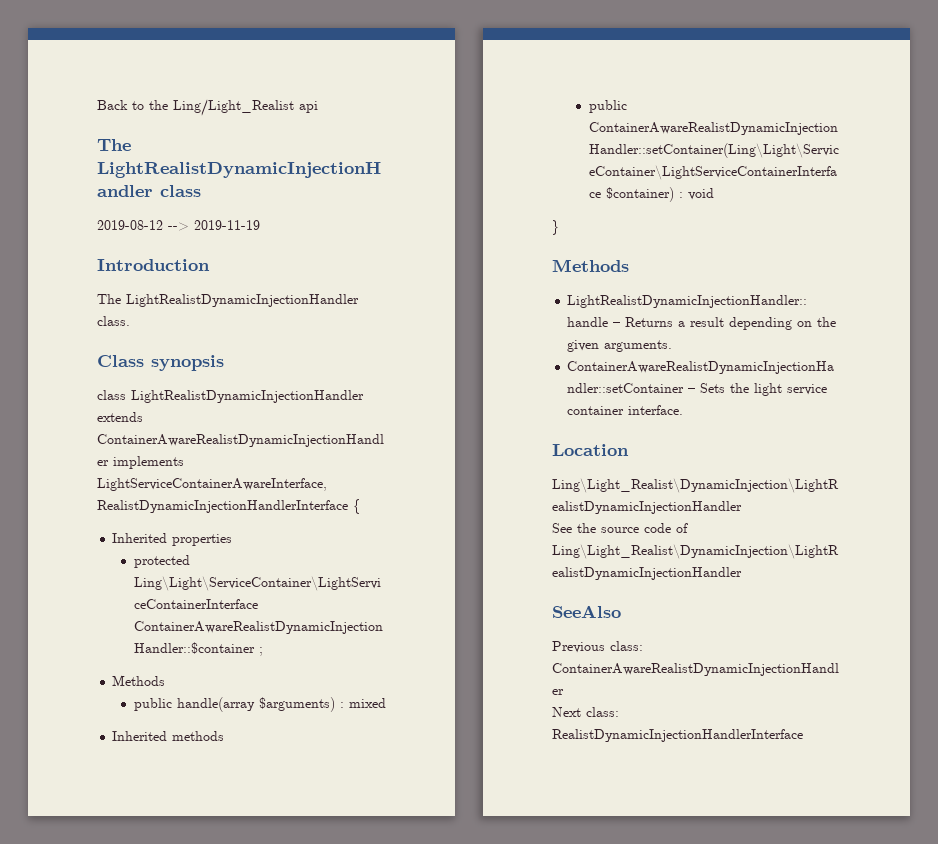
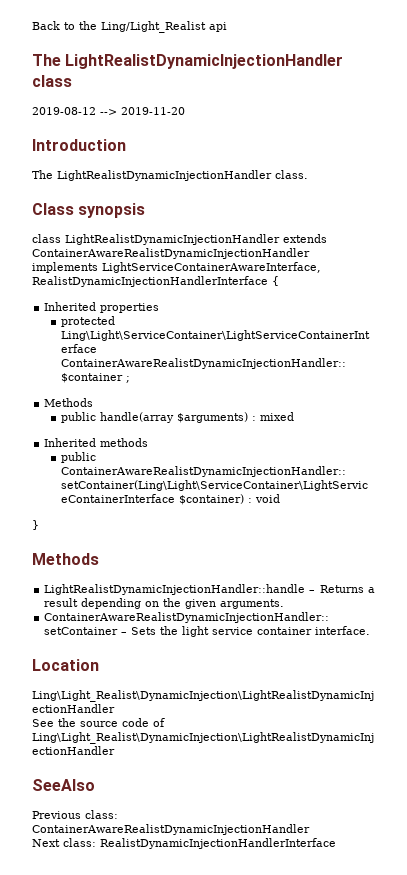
[194,220,260,230] 2019-11-19 -> [121,107,185,115] 2019-11-20

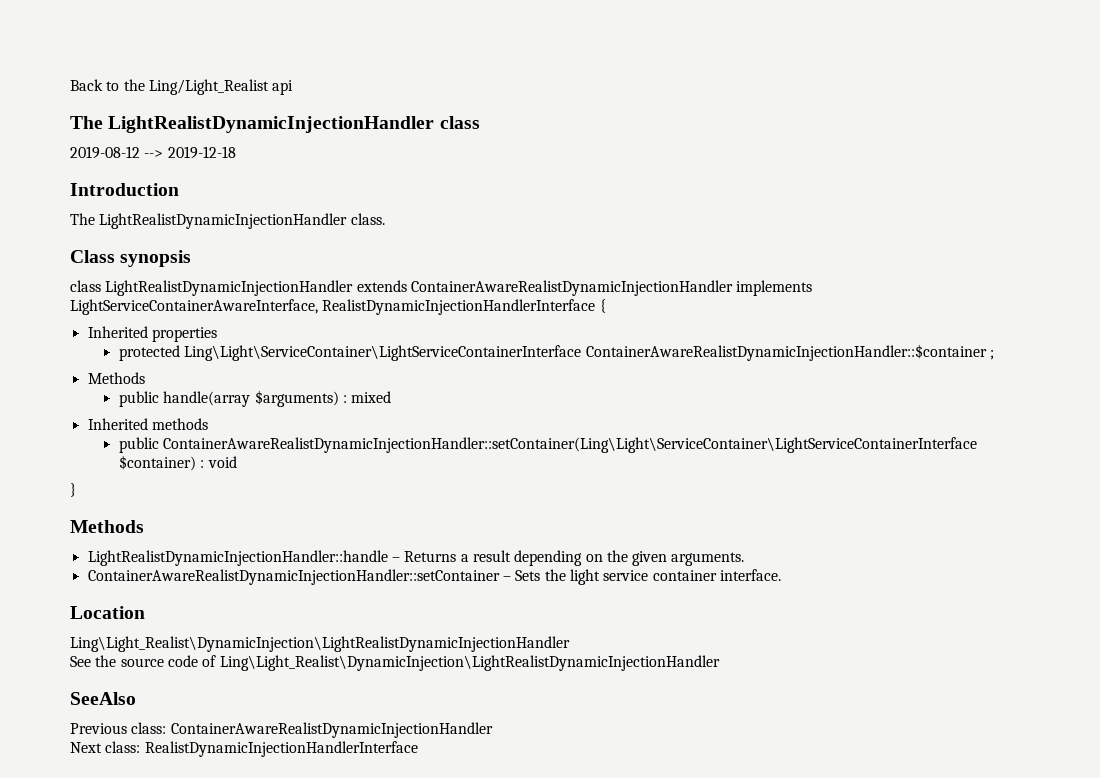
[121,107,185,115] 2019-11-20 -> [167,146,236,159] 2019-12-18

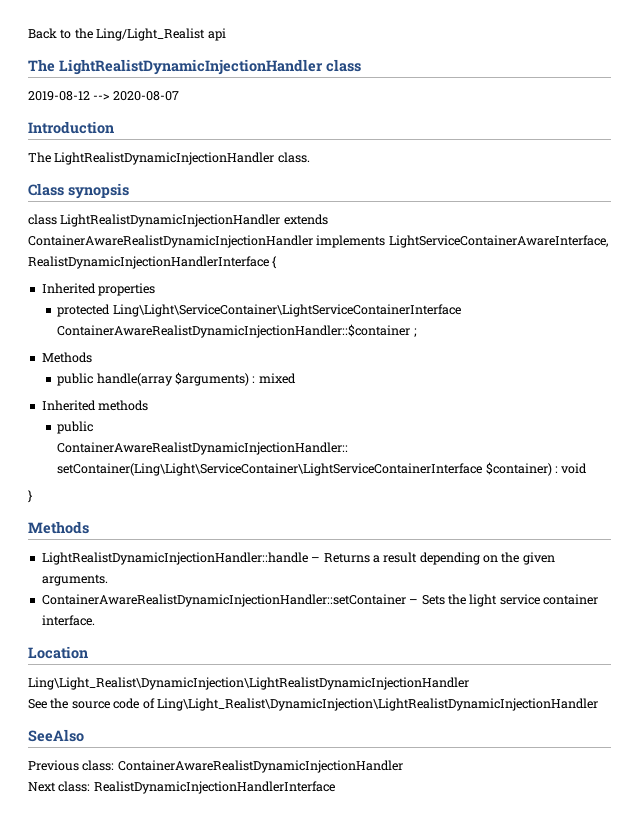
[167,146,236,159] 2019-12-18 -> [112,91,179,101] 2020-08-07

